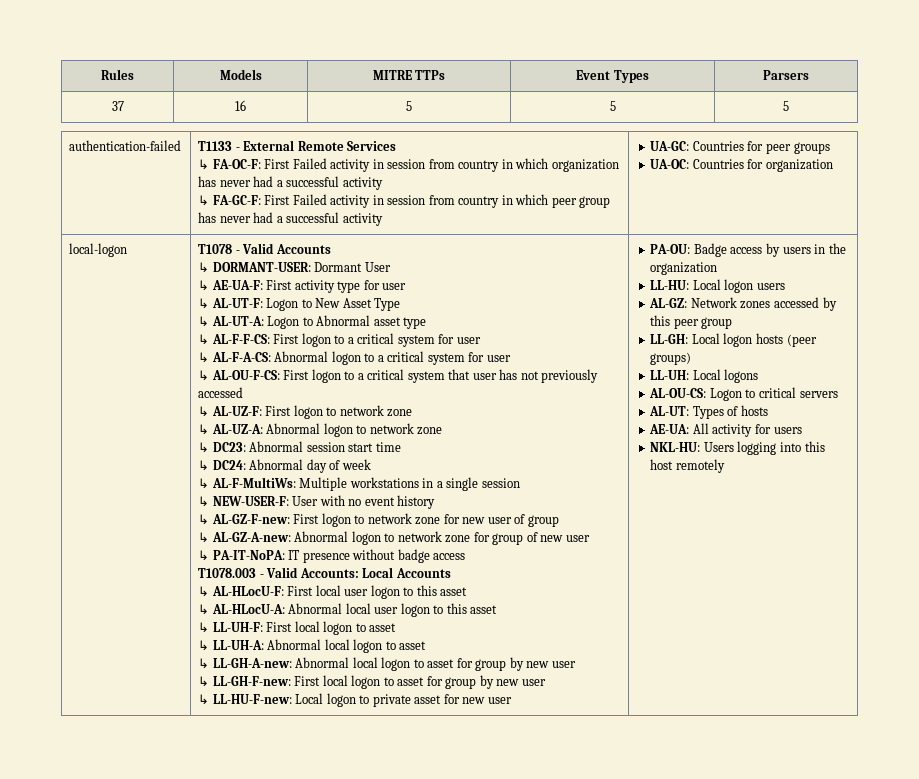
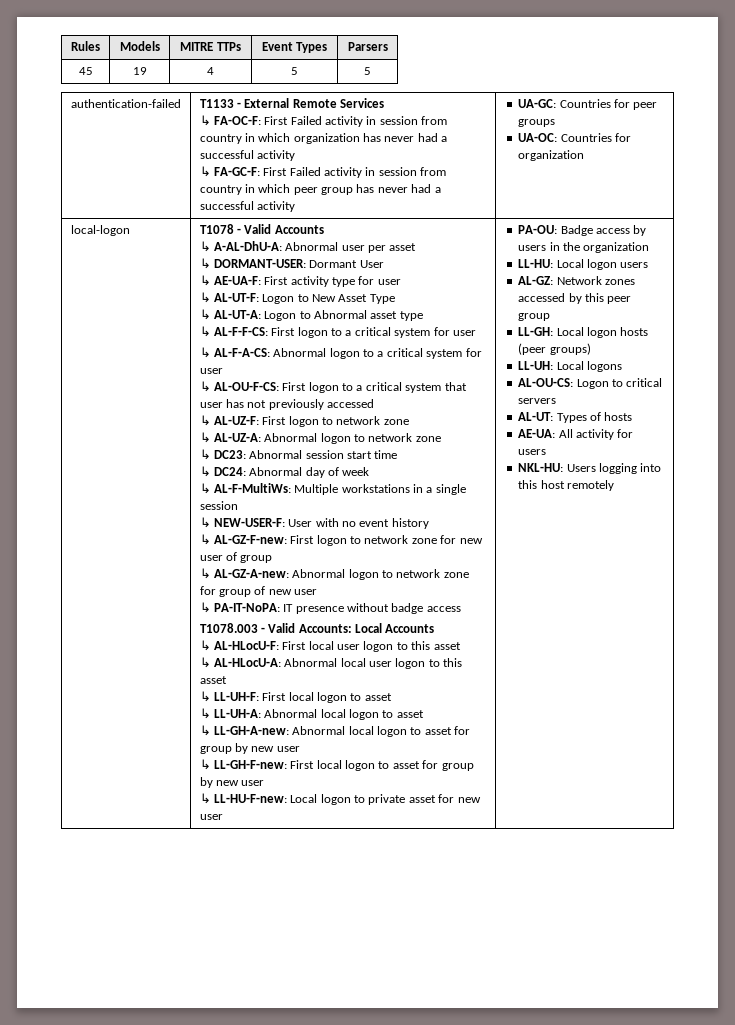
[111,101,124,111] [235,100,246,111] [406,101,412,111] 37 | 16 | 5 -> [78,67,93,75] [132,67,147,75] [207,67,214,75] 45 | 19 | 4
(331, 249) none -> [199,241,417,253] // ↳ A-AL-DhU-A: Abnormal user per asset

